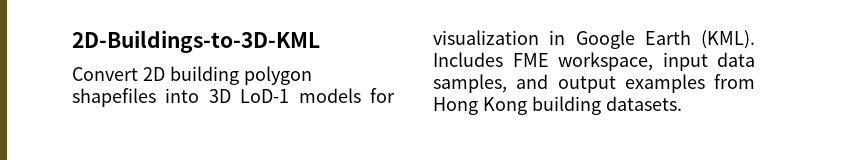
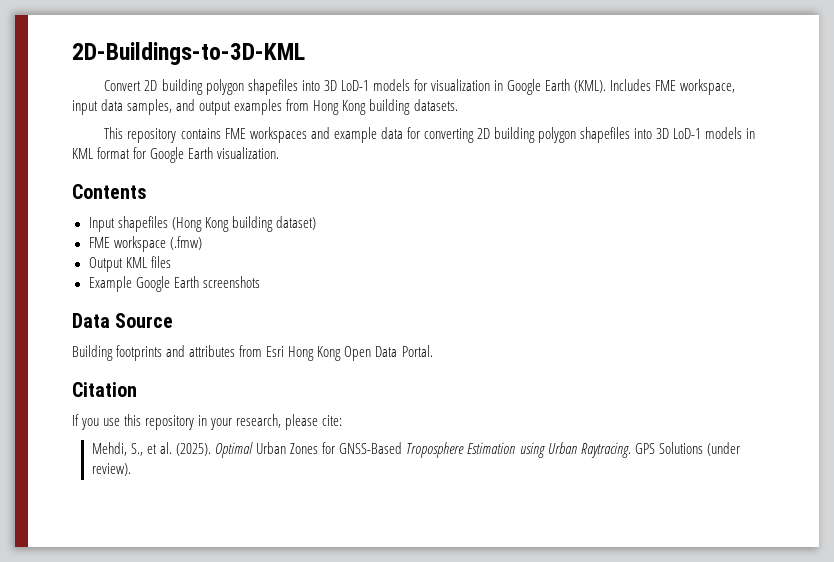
(682, 103) none -> [104,127,756,143] [72,147,280,163] [72,184,147,199] [88,216,316,232] [88,236,202,252] [88,256,171,272] [88,276,260,292] [72,313,174,328] [72,345,433,361] [72,382,137,397] [72,414,343,430] [91,442,740,458] [91,463,131,476] // This repository contains FME workspaces and example data for converting 2D building polygon shapefiles into 3D LoD-1 models in KML format for Google Earth visualization. // Contents // Input shapefiles (Hong Kong building dataset) // FME workspace (.fmw) // Output KML files // Example Google Earth screenshots // Data Source // Building footprints and attributes from Esri Hong Kong Open Data Portal. // Citation // If you use this repository in your research, please cite: // Mehdi, S., et al. (2025). Optimal Urban Zones for GNSS-Based Troposphere Estimation using Urban Raytracing. GPS Solutions (under review).

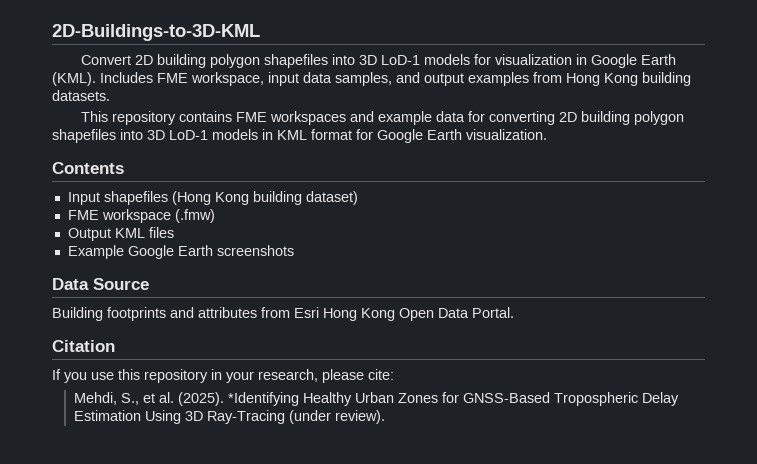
[215,442,254,458] Optimal -> [227,392,352,406] *Identifying Healthy
[406,442,703,458] Troposphere Estimation using Urban Raytracing. GPS Solutions -> [553,392,679,406] [73,410,285,424] Tropospheric Delay Estimation Using 3D Ray-Tracing

